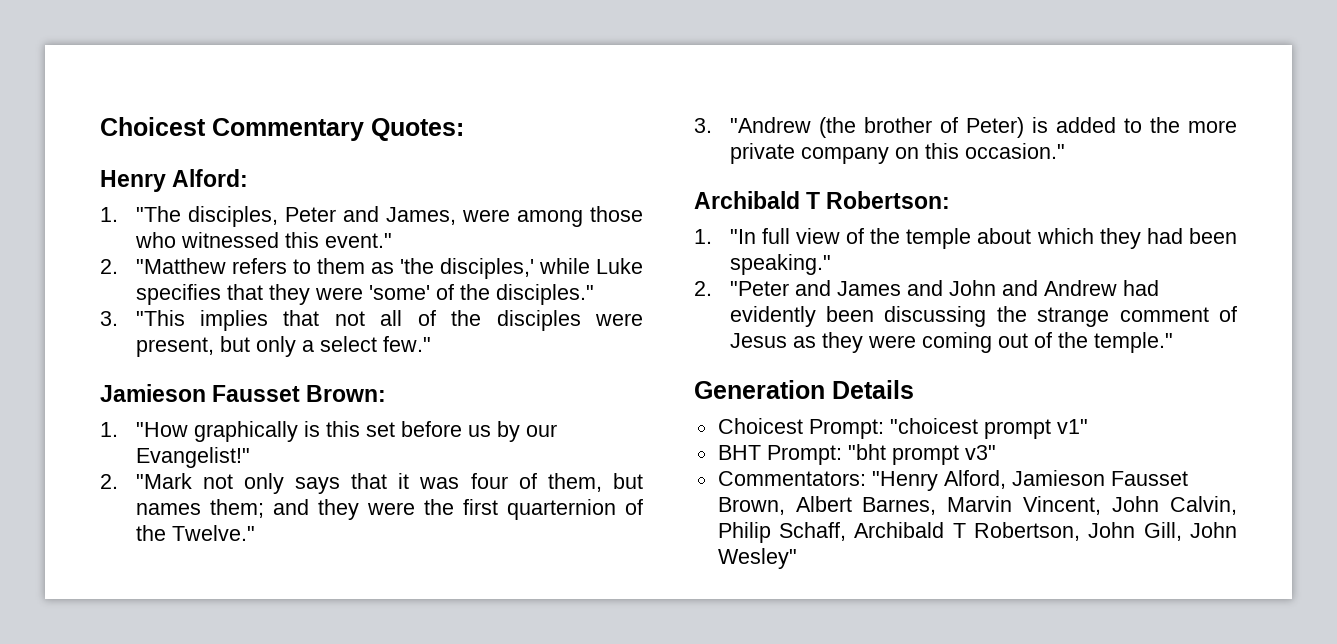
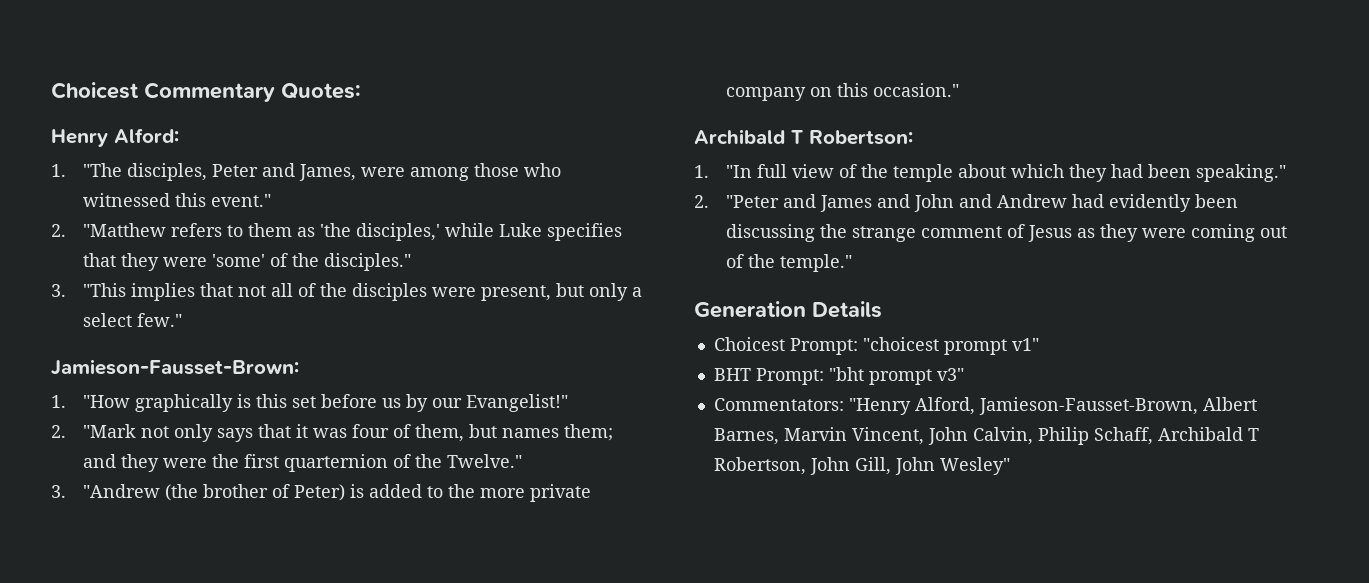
[100,384,387,402] Jamieson Fausset Brown: -> [51,359,299,376] Jamieson-Fausset-Brown:
[1011,470,1188,486] [717,497,785,515] Jamieson Fausset Brown, -> [978,397,1198,415] Jamieson-Fausset-Brown,

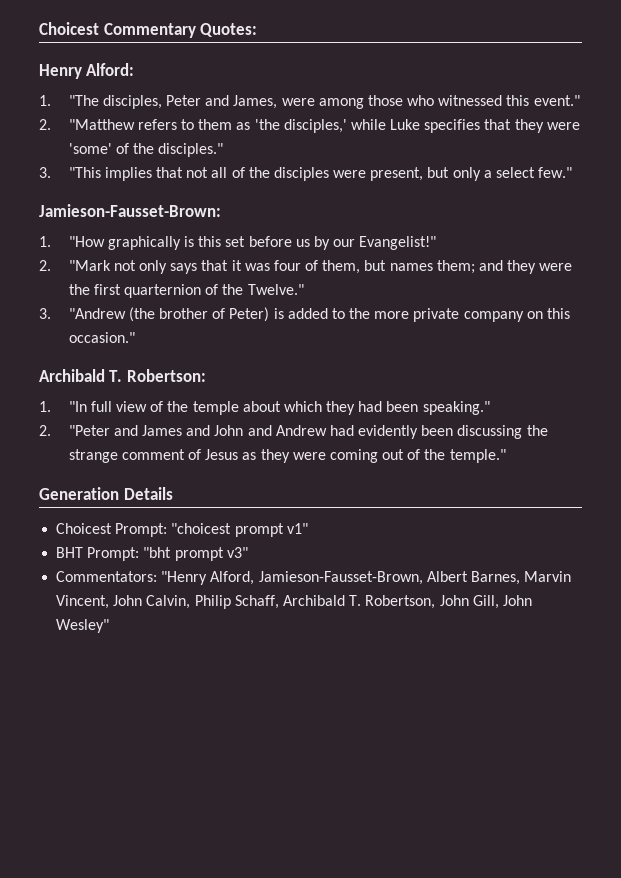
[791,130,803,144] T -> [109,370,123,382] T.
[1247,428,1259,441] T -> [349,595,362,606] T.

